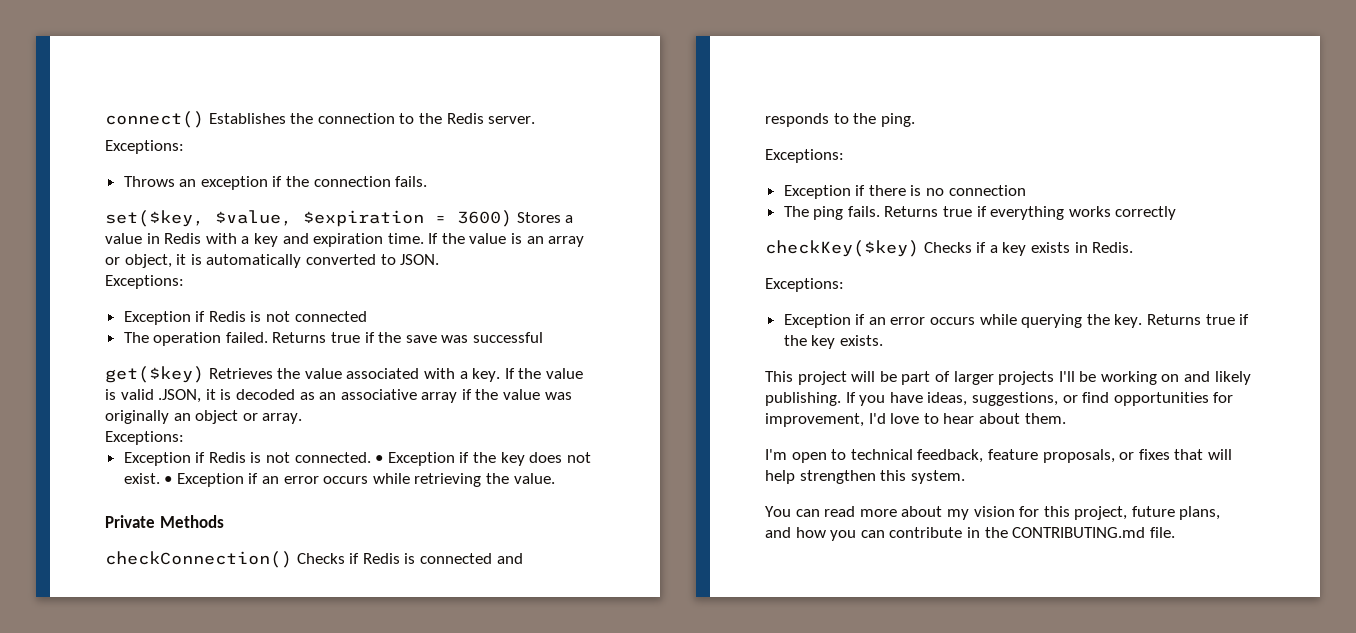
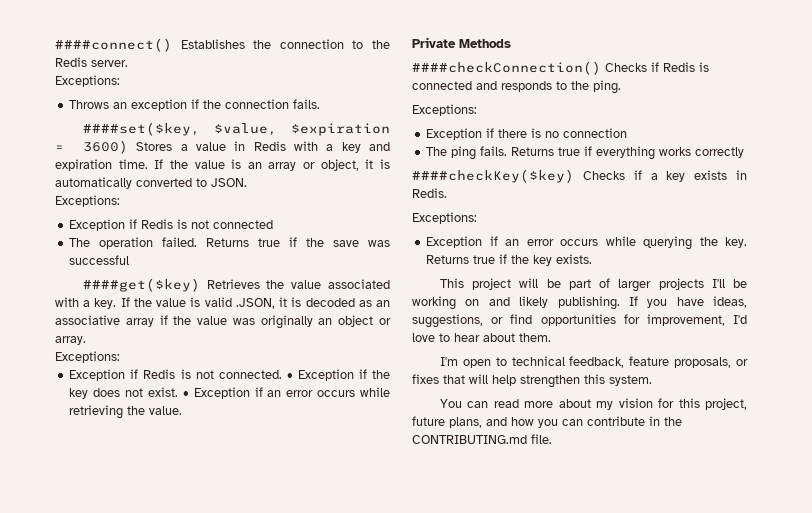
[105,111,204,128] connect() -> [55,38,172,52] ####connect()
[105,210,204,227] set($key, -> [82,122,200,136] ####set($key,
[105,366,204,383] get($key) -> [82,278,200,292] ####get($key)
[105,551,292,568] checkConnection() -> [412,61,601,75] ####checkConnection()
[765,240,919,257] checkKey($key) -> [412,169,574,183] ####checkKey($key)

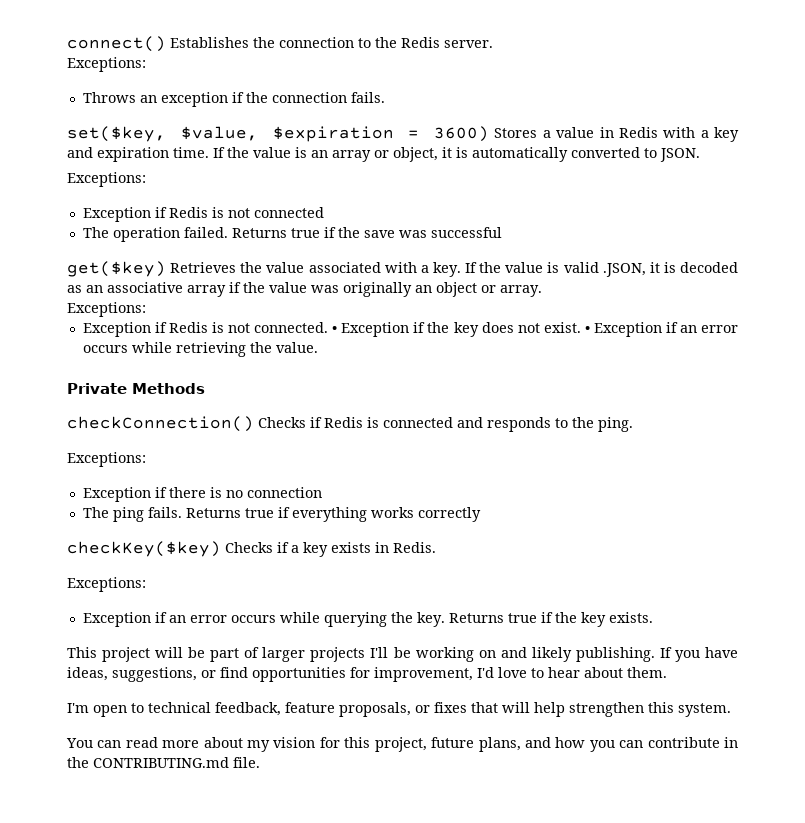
[55,38,172,52] ####connect() -> [67,36,166,52] connect()
[82,122,200,136] ####set($key, -> [67,126,166,142] set($key,
[82,278,200,292] ####get($key) -> [67,261,166,277] get($key)
[412,61,601,75] ####checkConnection() -> [67,416,254,432] checkConnection()
[412,169,574,183] ####checkKey($key) -> [67,541,221,557] checkKey($key)

